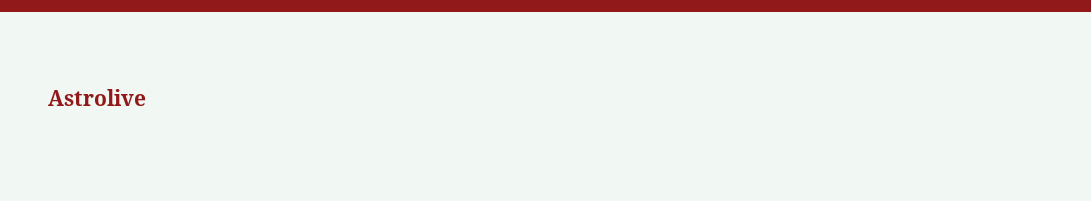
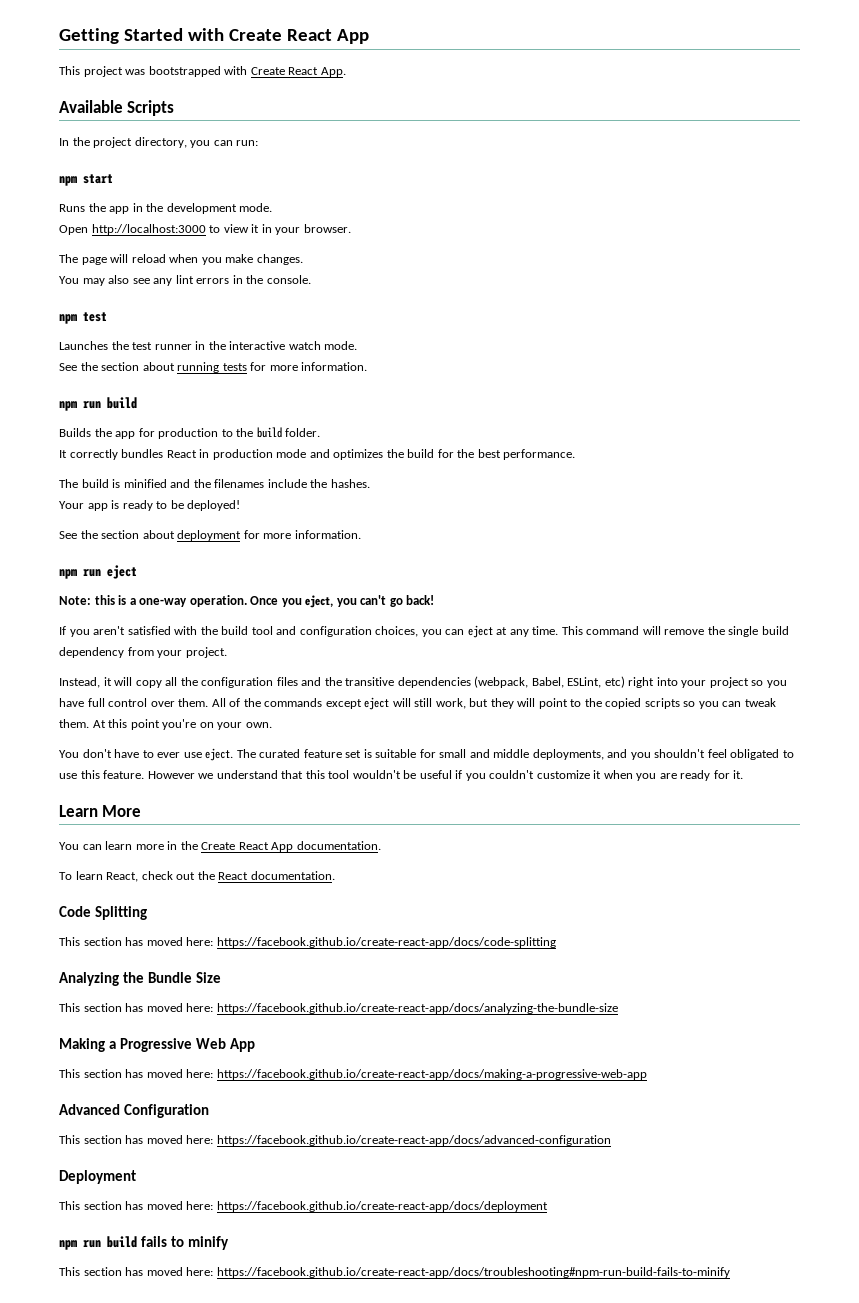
[48,89,146,106] Astrolive -> [59,28,369,44] [59,66,346,77] [59,100,175,116] [59,137,259,148] [59,174,113,186] [59,203,273,214] [59,224,351,235] [59,254,303,265] [59,275,311,286] [59,312,107,324] [59,341,358,350] [59,362,368,373] [59,397,137,411] [59,427,321,439] [59,449,576,460] [59,479,370,488] [59,500,241,511] [59,530,361,541] [59,565,137,579] [59,595,435,608] [59,625,789,638] [59,647,227,658] [59,676,787,688] [59,697,776,710] [59,719,272,730] [59,748,794,761] [59,770,744,781] [59,805,142,817] [59,841,381,852] [59,871,335,882] [59,906,147,920] [59,937,556,948] [59,972,221,986] [59,1003,618,1014] [59,1038,255,1052] [59,1069,647,1080] [59,1104,209,1118] [59,1135,611,1146] [59,1170,136,1184] [59,1201,548,1212] [59,1236,229,1250] [59,1267,730,1278] Getting Started with Create React App // This project was bootstrapped with Create React App. // Available Scripts // In the project directory, you can run: // npm start // Runs the app in the development mode. // Open http://localhost:3000 to view it in your browser. // The page will reload when you make changes. // You may also see any lint errors in the console. // npm test // Launches the test runner in the interactive watch mode. // See the section about running tests for more information. // npm run build // Builds the app for production to the build folder. // It correctly bundles React in production mode and optimizes the build for the best performance. // The build is minified and the filenames include the hashes. // Your app is ready to be deployed! // See the section about deployment for more information. // npm run eject // Note: this is a one-way operation. Once you eject, you can't go back! // If you aren't satisfied with the build tool and configuration choices, you can eject at any time. This command will remove the single build dependency from your project. // Instead, it will copy all the configuration files and the transitive dependencies (webpack, Babel, ESLint, etc) right into your project so you have full control over them. All of the commands except eject will still work, but they will point to the copied scripts so you can tweak them. At this point you're on your own. // You don't have to ever use eject. The curated feature set is suitable for small and middle deployments, and you shouldn't feel obligated to use this feature. However we understand that this tool wouldn't be useful if you couldn't customize it when you are ready for it. // Learn More // You can learn more in the Create React App documentation. // To learn React, check out the React documentation. // Code Splitting // This section has moved here: https://facebook.github.io/create-react-app/docs/code-splitting // Analyzing the Bundle Size // This section has moved here: https://facebook.github.io/create-react-app/docs/analyzing-the-bundle-size // Making a Progressive Web App // This section has moved here: https://facebook.github.io/create-react-app/docs/making-a-progressive-web-app // Advanced Configuration // This section has moved here: https://facebook.github.io/create-react-app/docs/advanced-configuration // Deployment // This section has moved here: https://facebook.github.io/create-react-app/docs/deployment // npm run build fails to minify // This section has moved here: https://facebook.github.io/create-react-app/docs/troubleshooting#npm-run-build-fails-to-minify

